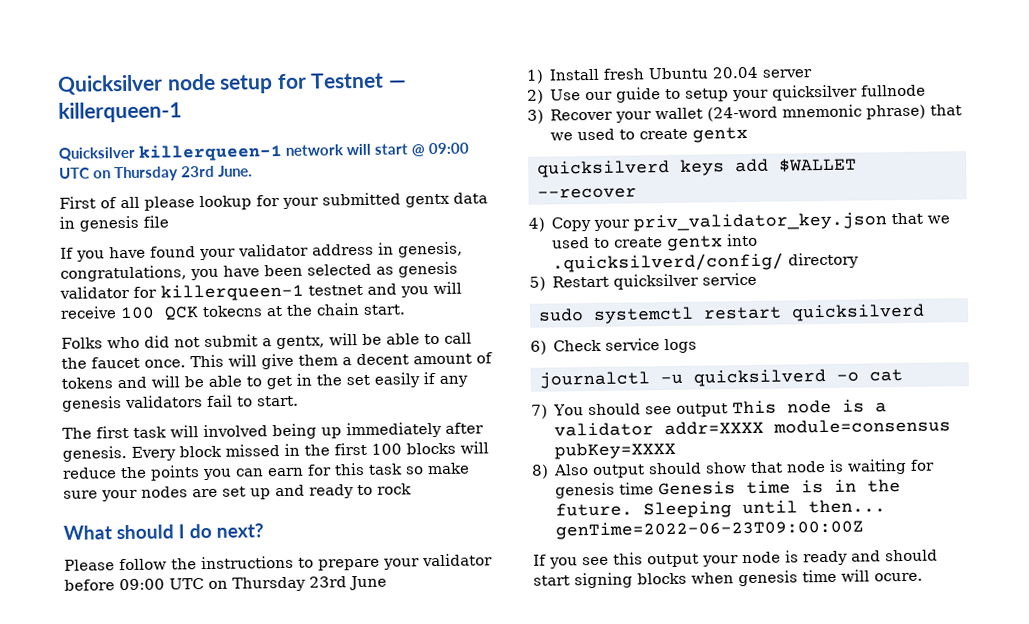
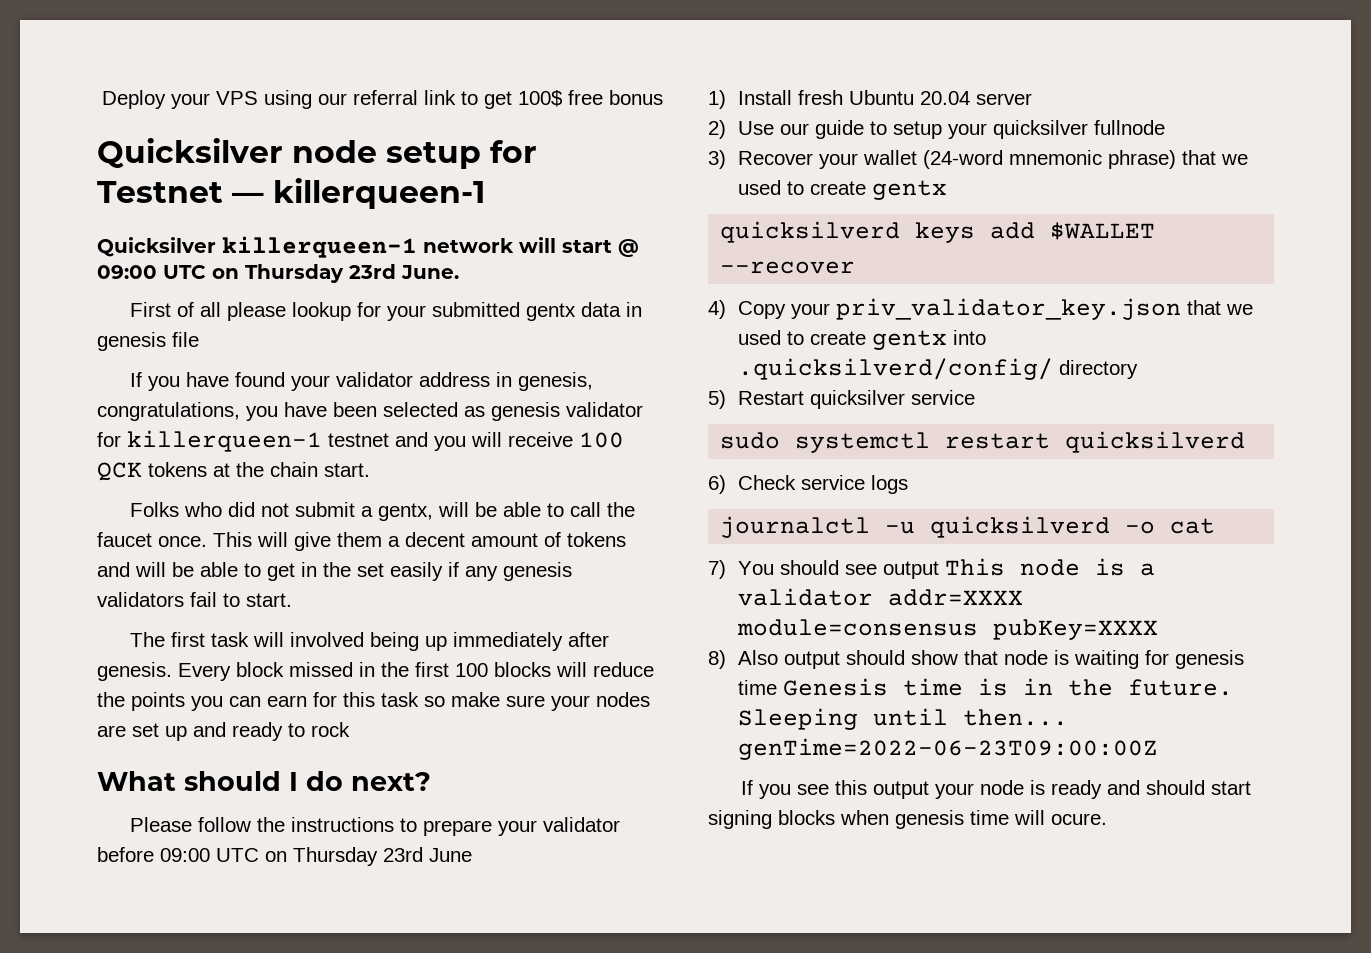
(57, 84) none -> [102,90,663,109] Deploy your VPS using our referral link to get 100$ free bonus //
[202,305,263,318] tokecns -> [148,462,207,477] tokens

